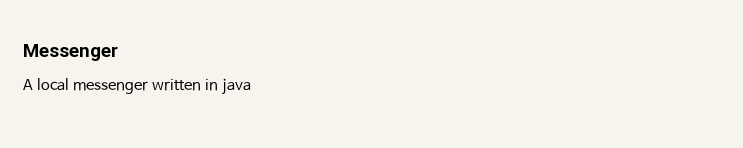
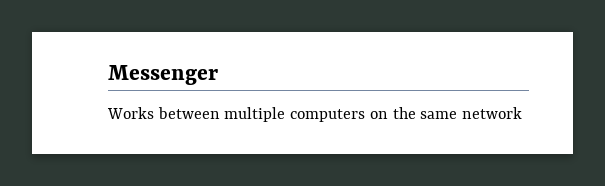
[23,78,251,95] A local messenger written in java -> [107,107,523,122] Works between multiple computers on the same network

